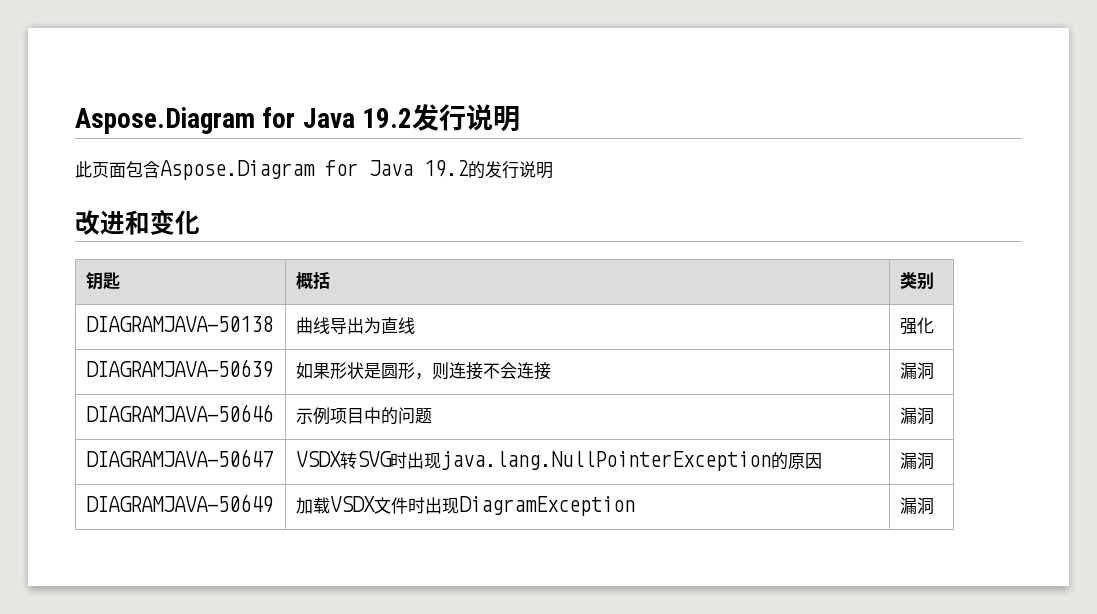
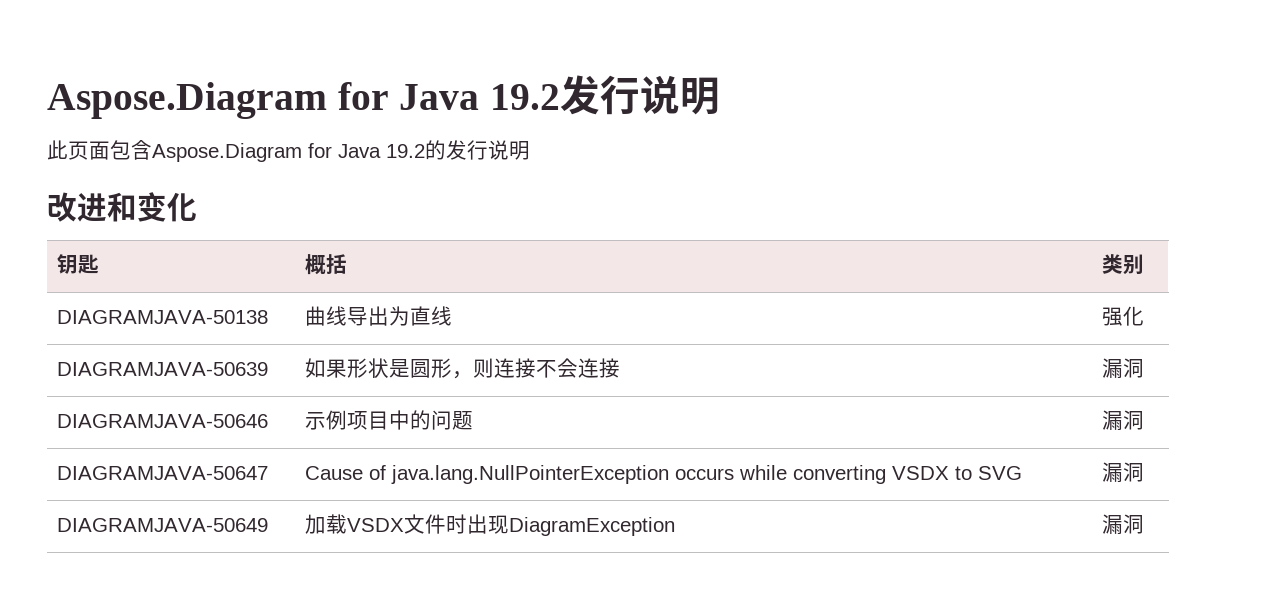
[296,451,823,471] VSDX转SVG时出现java.lang.NullPointerException的原因 -> [305,465,1023,484] Cause of java.lang.NullPointerException occurs while converting VSDX to SVG

